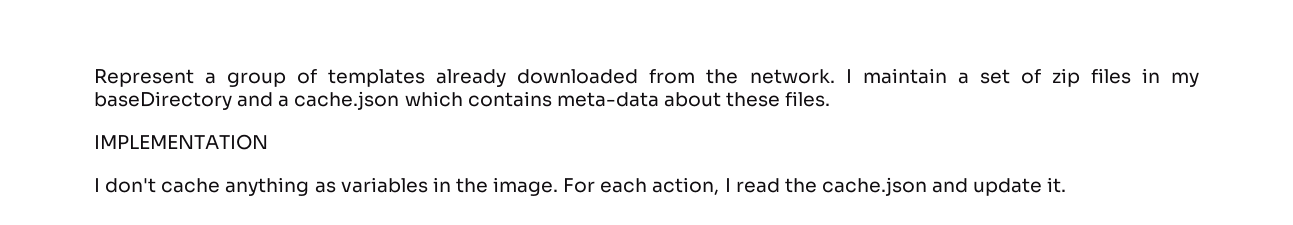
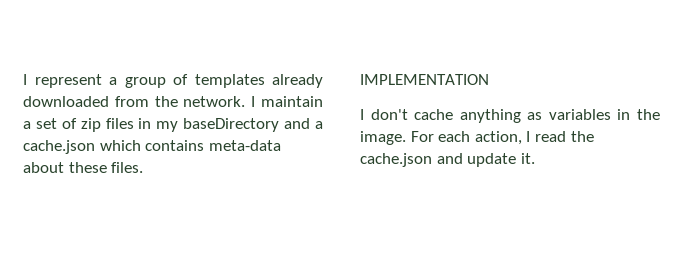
[94,69,194,87] Represent -> [23,74,102,88] I represent

